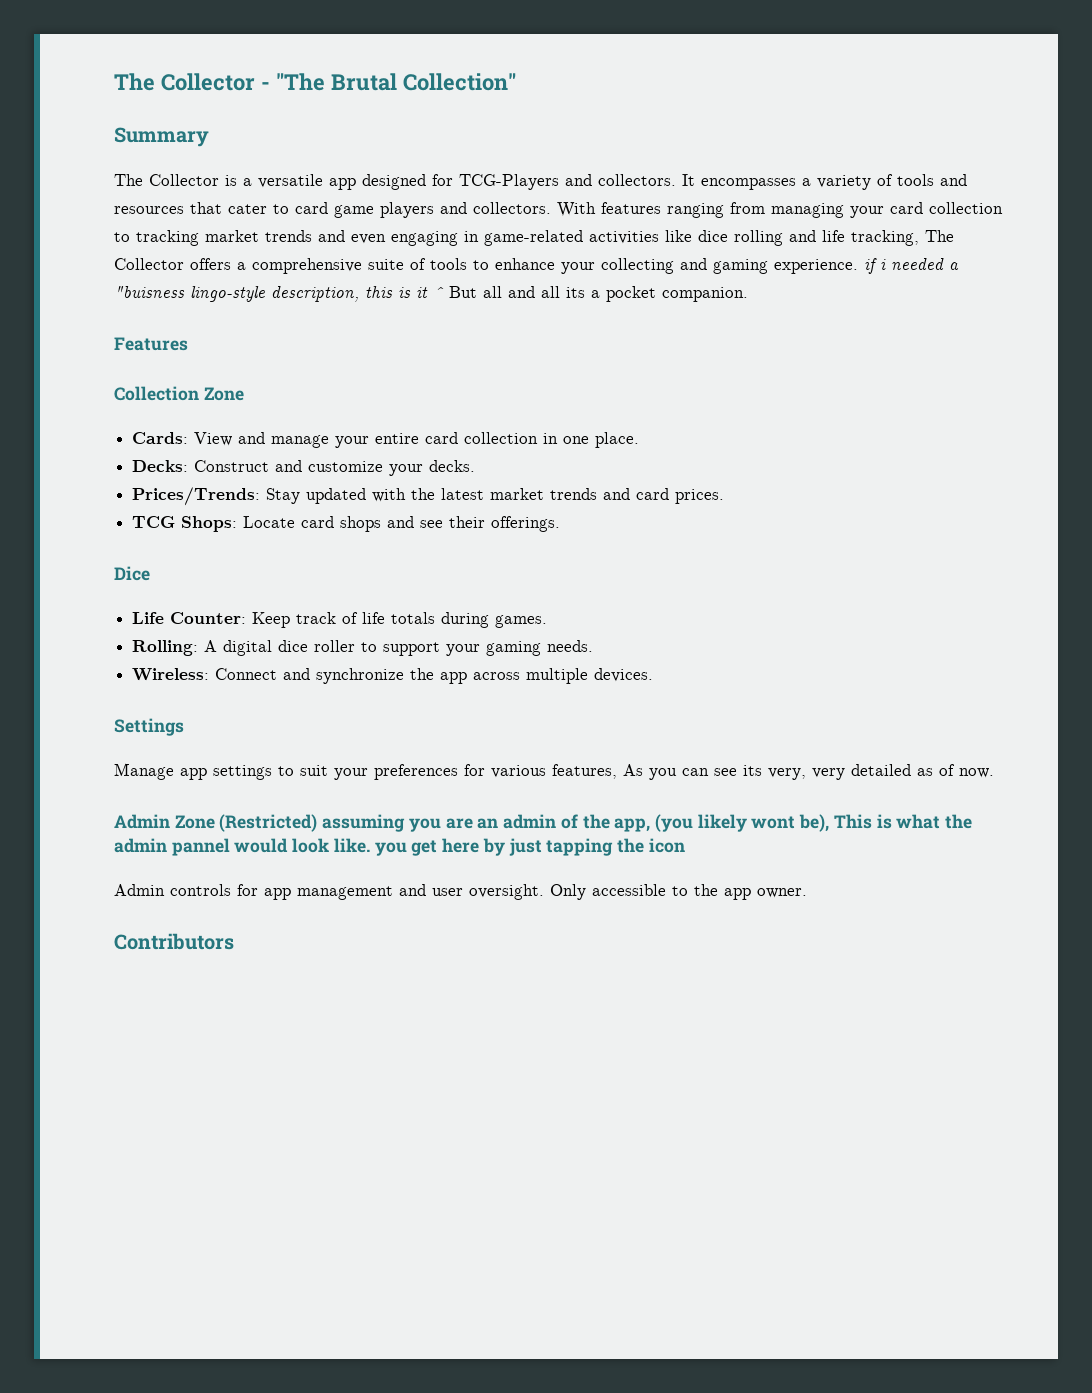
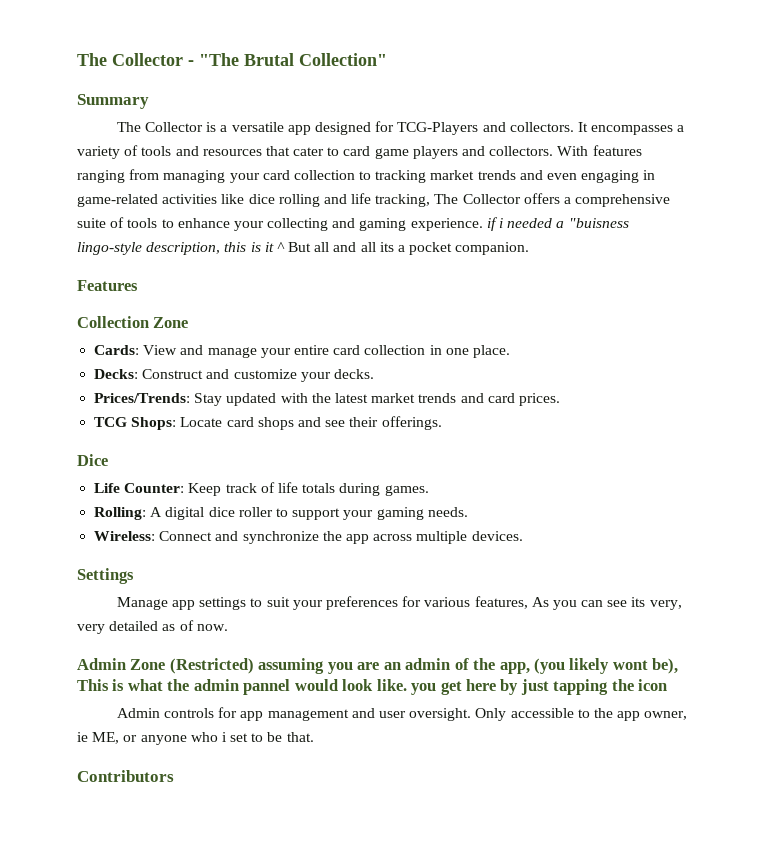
[757,888,807,898] owner. -> [644,711,688,720] [77,732,314,745] owner, ie ME, or anyone who i set to be that.

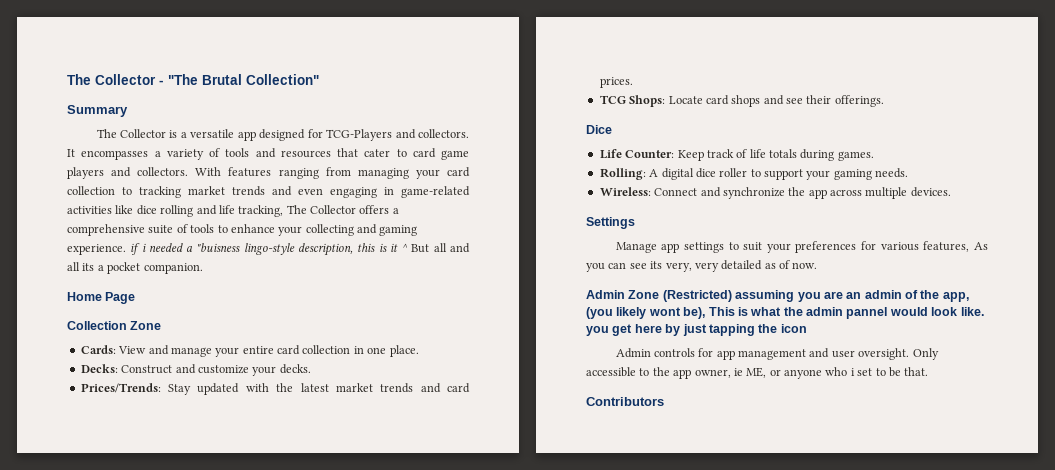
[77,280,138,291] Features -> [67,292,136,304] Home Page

